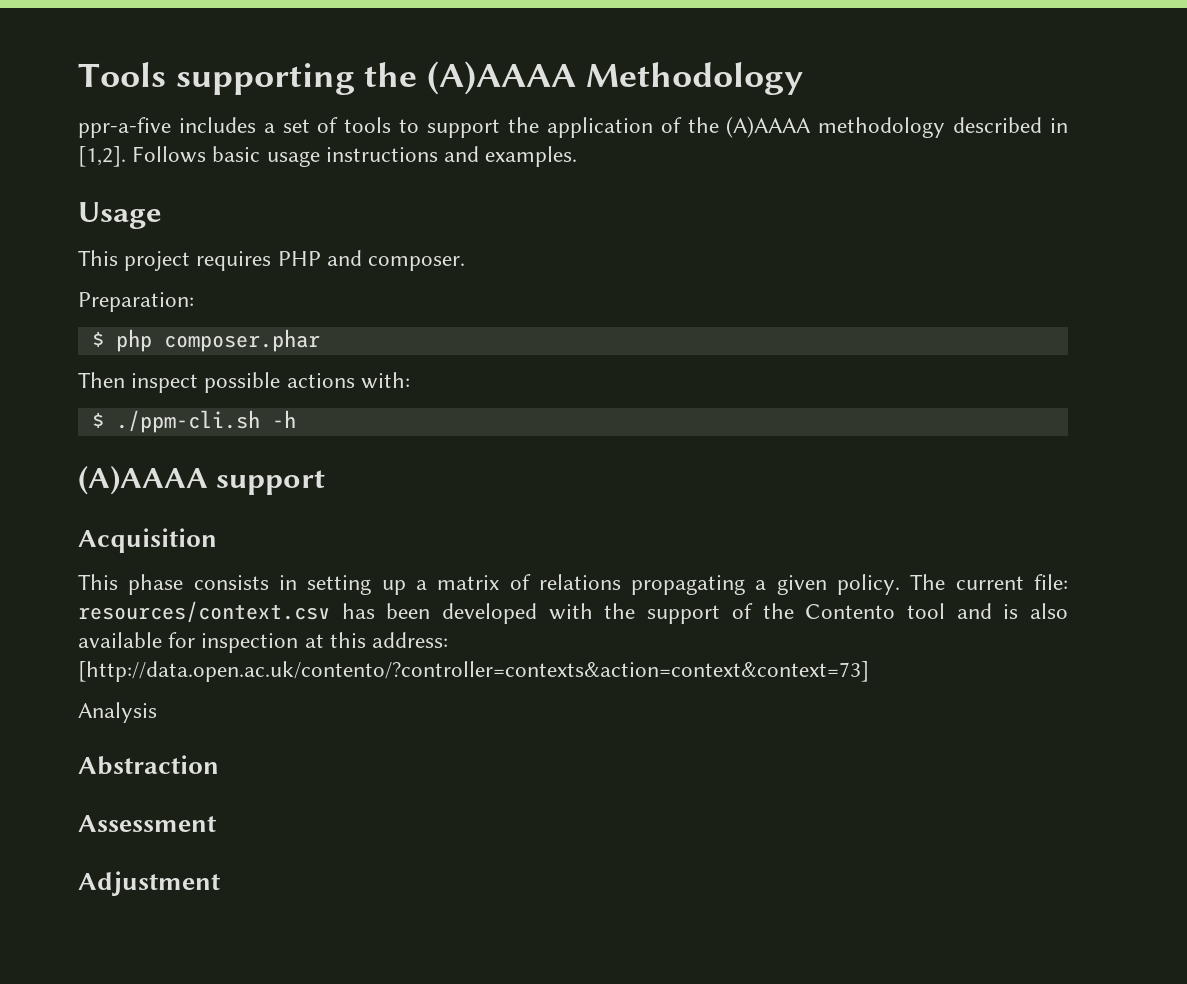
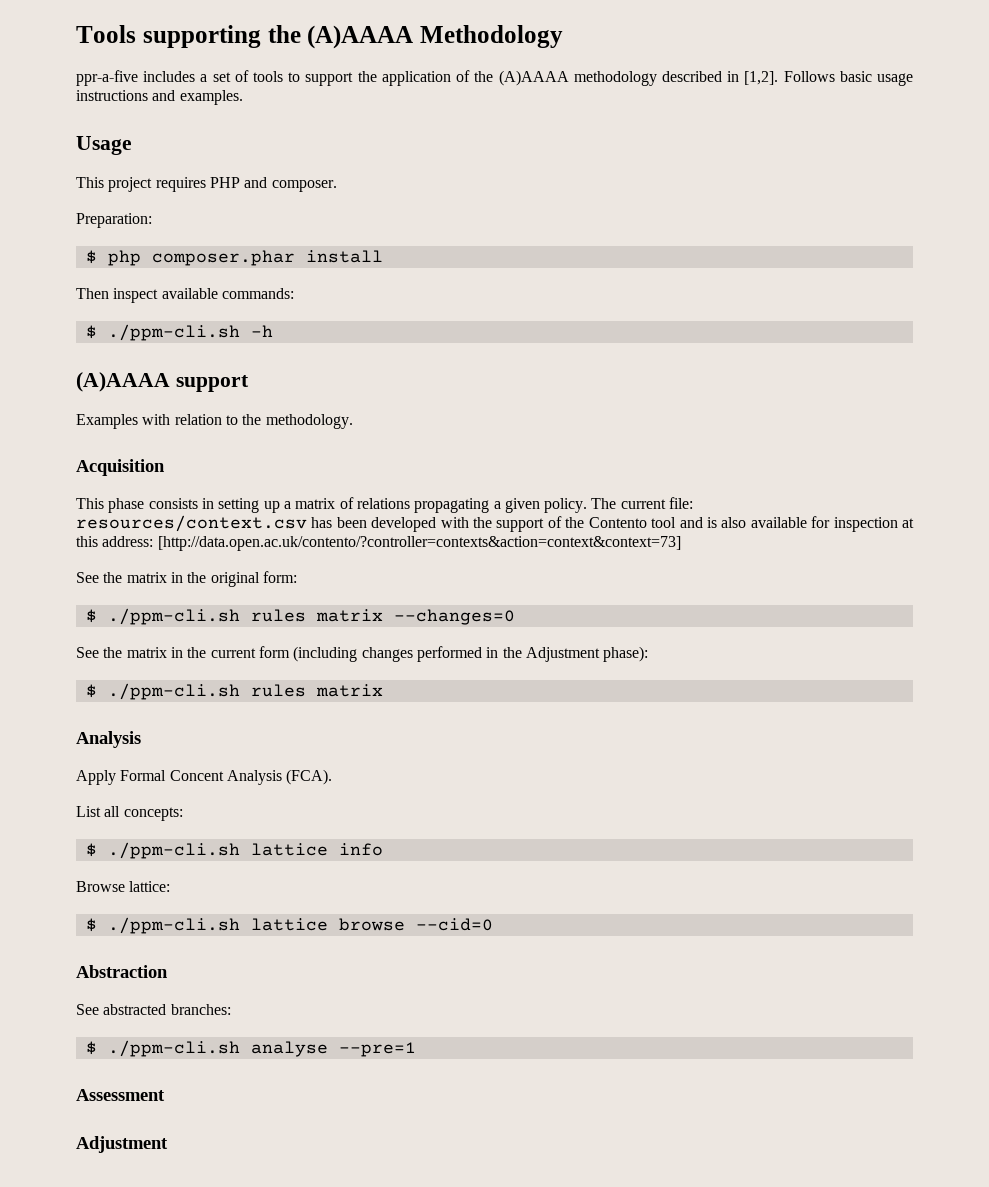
(320, 340) none -> [305,250,383,263] install
[204,372,410,393] possible actions with: -> [161,288,294,299] available commands:
(326, 482) none -> [76,414,353,429] // Examples with relation to the methodology.
[78,702,157,723] [78,755,219,775] Analysis // Abstraction -> [76,571,297,587] [85,608,515,625] [76,646,649,662] [85,683,383,700] [76,731,141,748] [76,769,333,785] [76,806,183,821] [85,842,383,859] [76,881,171,892] [85,917,493,934] [76,965,168,978] [76,1004,231,1015] [85,1040,416,1057] See the matrix in the original form: // $ ./ppm-cli.sh rules matrix --changes=0 // See the matrix in the current form (including changes performed in the Adjustment phase): // $ ./ppm-cli.sh rules matrix // Analysis // Apply Formal Concent Analysis (FCA). // List all concepts: // $ ./ppm-cli.sh lattice info // Browse lattice: // $ ./ppm-cli.sh lattice browse --cid=0 // Abstraction // See abstracted branches: // $ ./ppm-cli.sh analyse --pre=1

